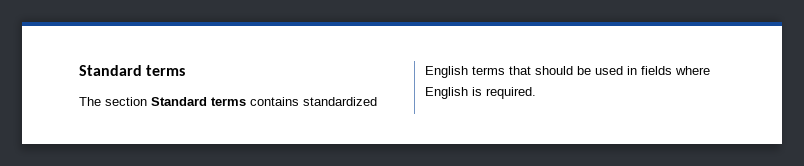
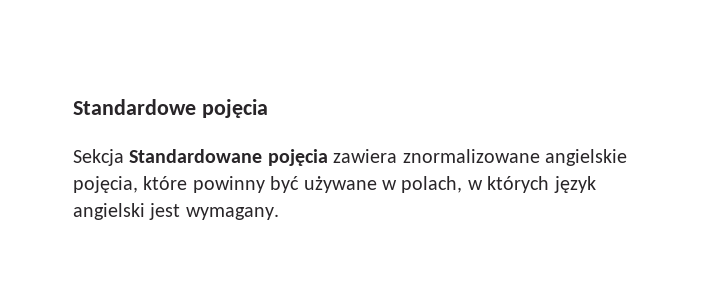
[79,65,186,76] [79,97,377,106] [425,66,710,78] [425,87,536,99] Standard terms // The section Standard terms contains standardized English terms that should be used in fields where English is required. -> [73,99,268,118] [73,149,627,166] [73,176,596,193] [73,203,279,220] Standardowe pojęcia // Sekcja Standardowane pojęcia zawiera znormalizowane angielskie pojęcia, które powinny być używane w polach, w których język angielski jest wymagany.

